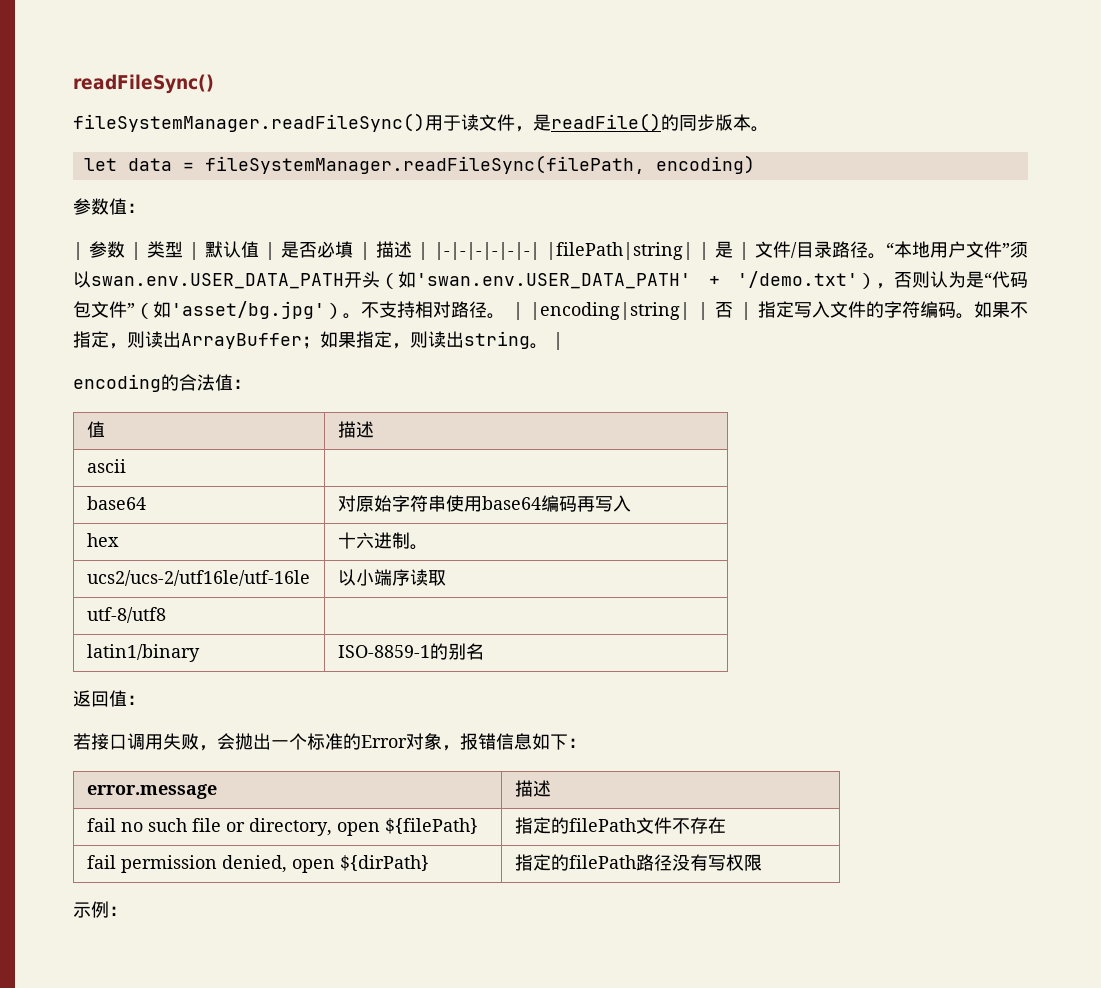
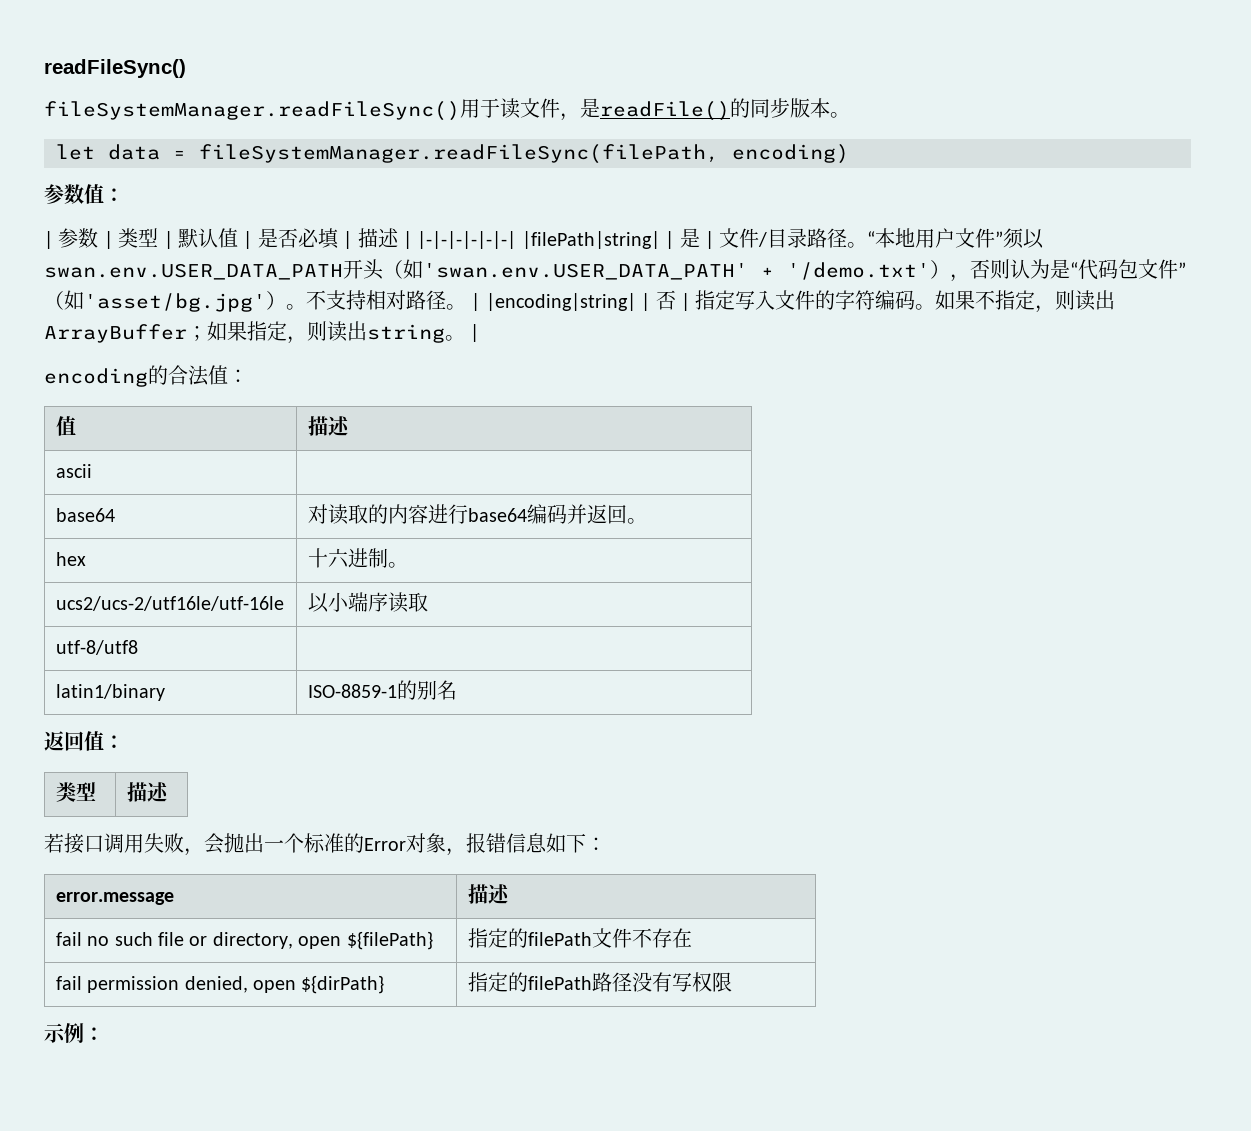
[355,495,631,512] 原始字符串使用base64编码再写入 -> [327,504,647,525] 读取的内容进行base64编码并返回。
(145, 700) none -> [55,782,96,802] [126,782,169,802] // 类型 | 描述

